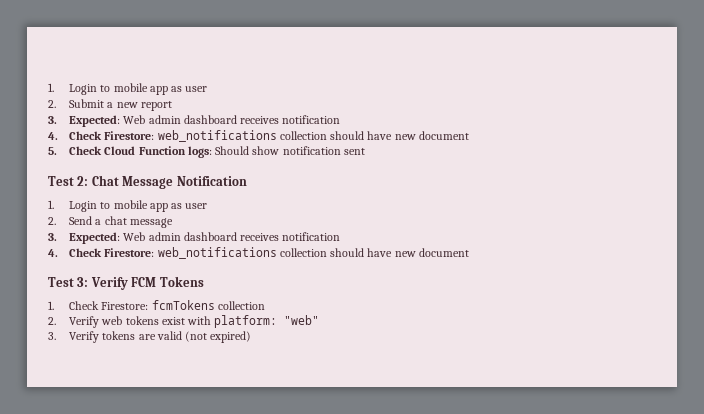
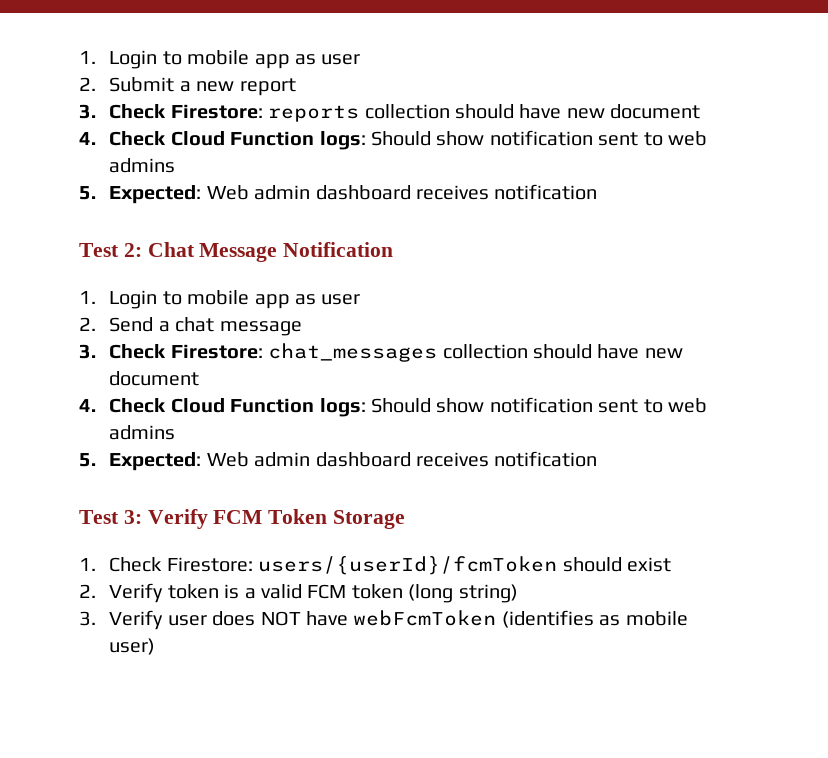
[69,115,341,127] [48,130,469,142] [48,146,365,158] Expected: Web admin dashboard receives notification // 4. Check Firestore: web_notifications collection should have new document // 5. Check Cloud Function logs: Should show notification sent -> [109,104,701,122] [79,130,707,150] [109,158,176,173] [79,184,598,204] Check Firestore: reports collection should have new document // 4. Check Cloud Function logs: Should show notification sent to web admins // 5. Expected: Web admin dashboard receives notification
[69,232,341,244] [48,247,469,259] Expected: Web admin dashboard receives notification // 4. Check Firestore: web_notifications collection should have new document -> [109,343,683,362] [109,371,200,386] [79,397,707,417] [109,425,176,440] [79,451,598,471] Check Firestore: chat_messages collection should have new document // 4. Check Cloud Function logs: Should show notification sent to web admins // 5. Expected: Web admin dashboard receives notification
[159,276,204,287] Tokens -> [268,509,406,529] Token Storage
[151,300,265,310] fcmTokens collection -> [258,556,671,575] users/{userId}/fcmToken should exist
[101,315,320,328] [48,331,252,343] web tokens exist with platform: "web" // 3. Verify tokens are valid (not expired) -> [167,584,518,603] [79,610,688,630] [109,638,156,655] token is a valid FCM token (long string) // 3. Verify user does NOT have webFcmToken (identifies as mobile user)

